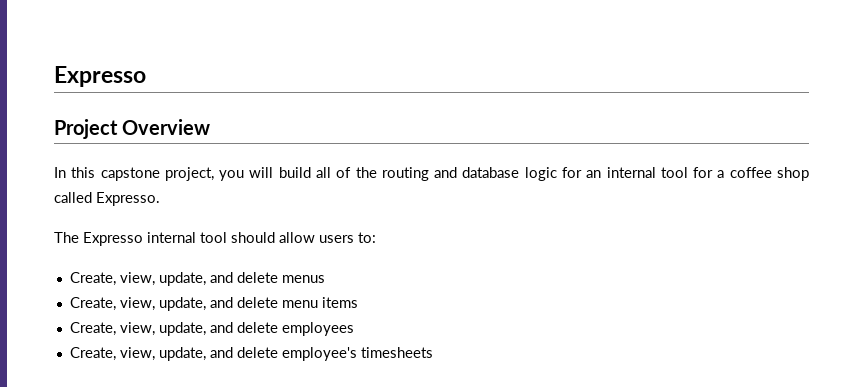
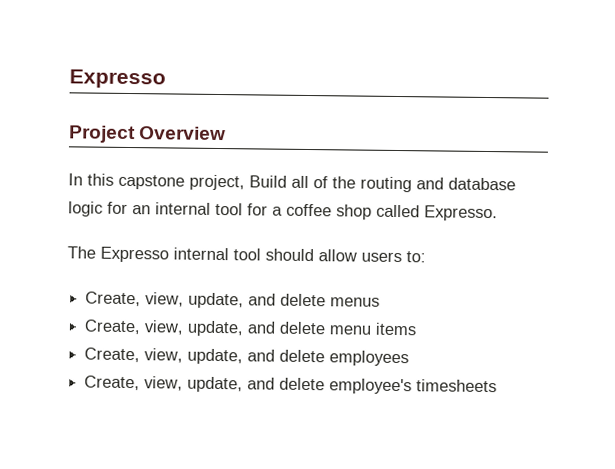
[219,167,311,181] you will build -> [249,175,287,188] Build

